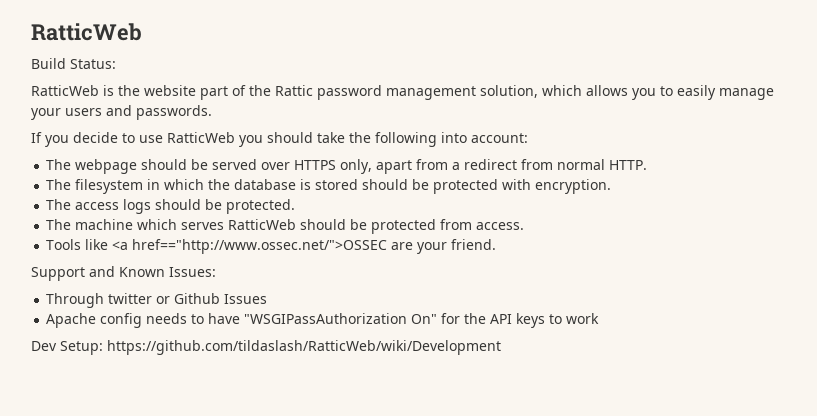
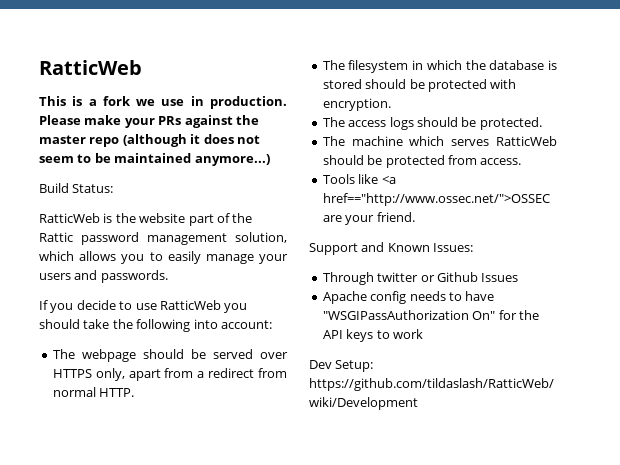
[31,23,142,41] RatticWeb -> [39,60,142,75] [39,96,287,109] [39,115,259,128] [39,134,260,147] [39,153,270,166] RatticWeb // This is a fork we use in production. Please make your PRs against the master repo (although it does not seem to be maintained anymore...)

